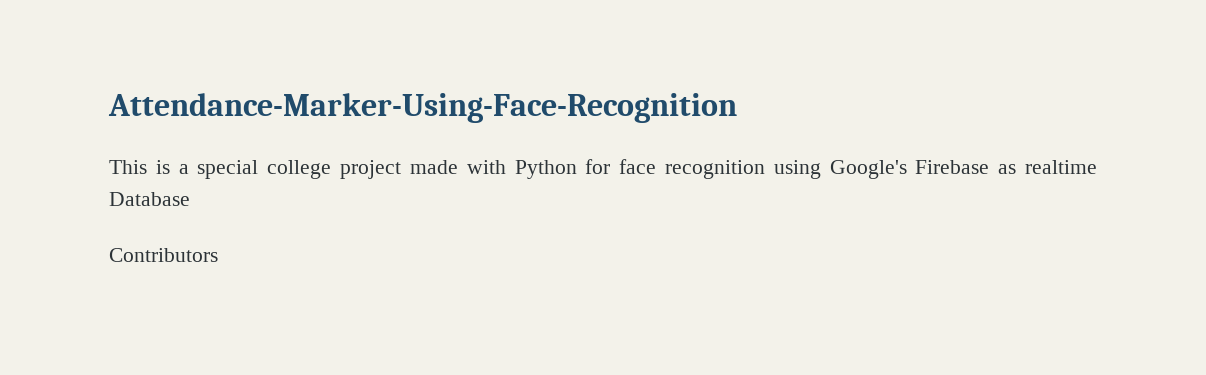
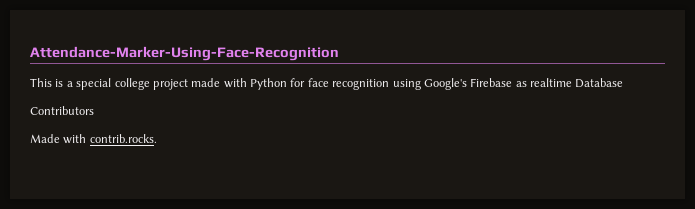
(218, 255) none -> [30,134,157,144] // Made with contrib.rocks.

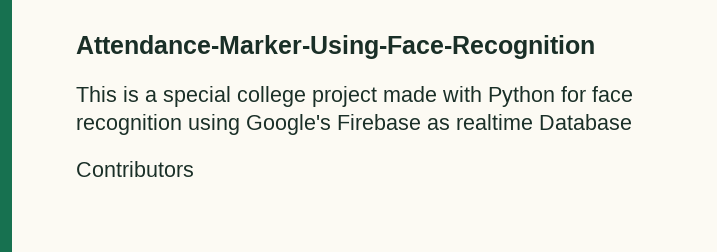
[30,134,157,144] // Made with contrib.rocks. -> (194, 169) none

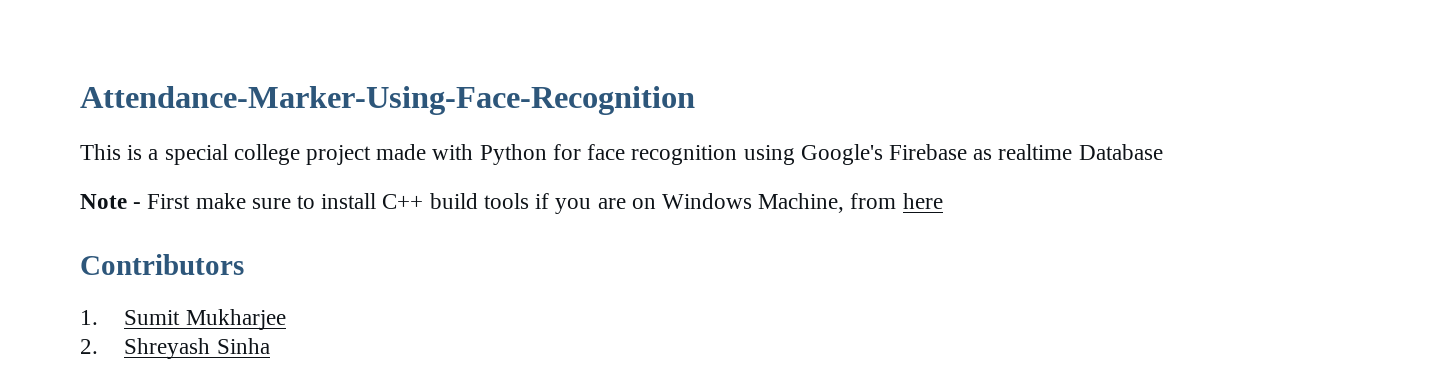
[76,161,194,177] Contributors -> [80,193,943,214] [80,254,244,275] [80,309,286,330] [80,338,270,359] Note - First make sure to install C++ build tools if you are on Windows Machine, from here // Contributors // 1. Sumit Mukharjee // 2. Shreyash Sinha

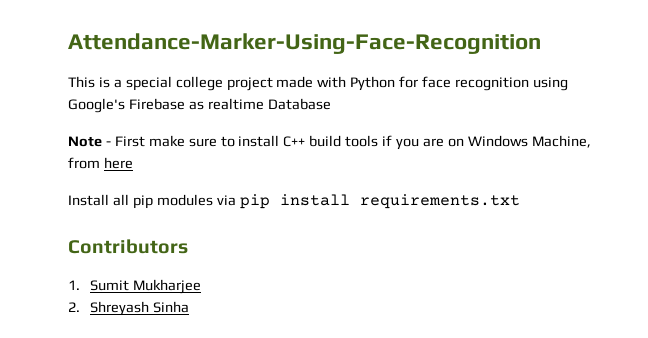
(943, 201) none -> [68,194,520,209] // Install all pip modules via pip install requirements.txt

